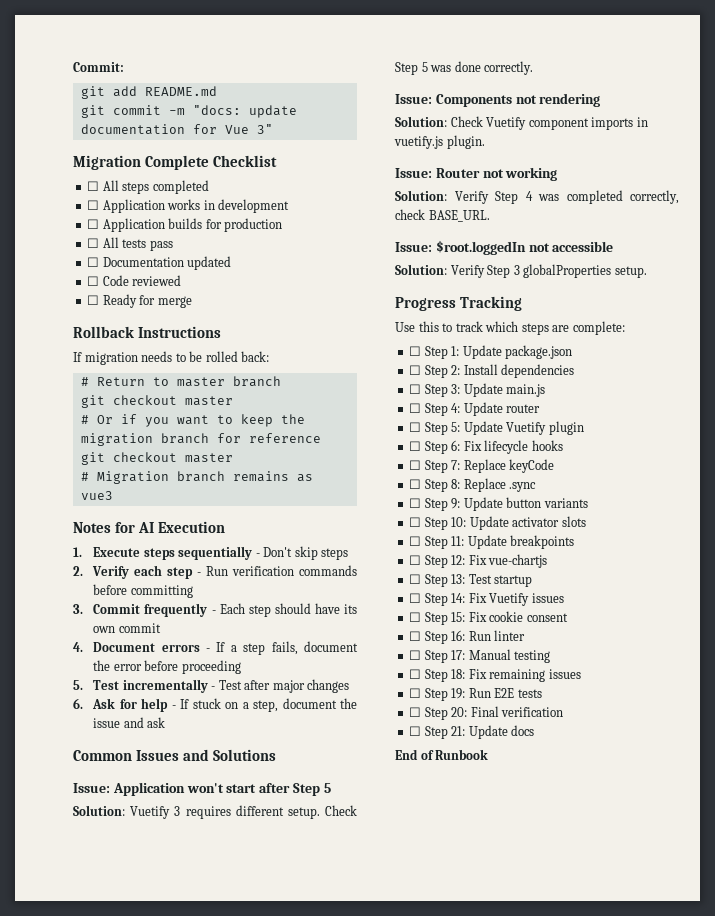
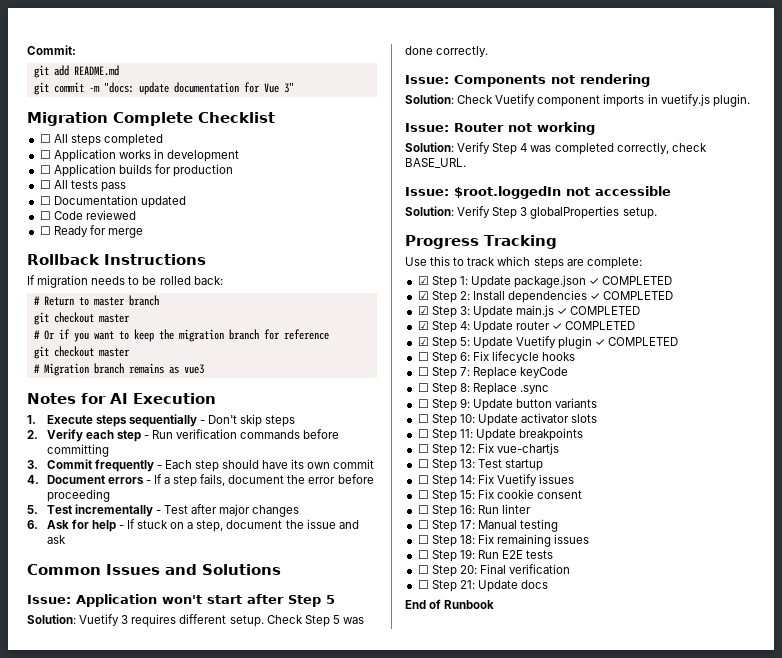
[409,346,422,356] ☐ -> [417,276,429,285] ☑
[409,365,422,375] // ☐ -> [589,276,673,285] [417,291,429,300] ✓ COMPLETED // ☑
[409,384,422,394] // ☐ -> [590,291,674,300] [417,306,429,315] ✓ COMPLETED // ☑
[409,403,422,413] // ☐ -> [557,306,641,315] [417,321,429,330] ✓ COMPLETED // ☑
[409,422,422,432] // ☐ -> [552,321,636,330] [417,337,429,346] ✓ COMPLETED // ☑
(584, 428) none -> [595,337,679,346] ✓ COMPLETED

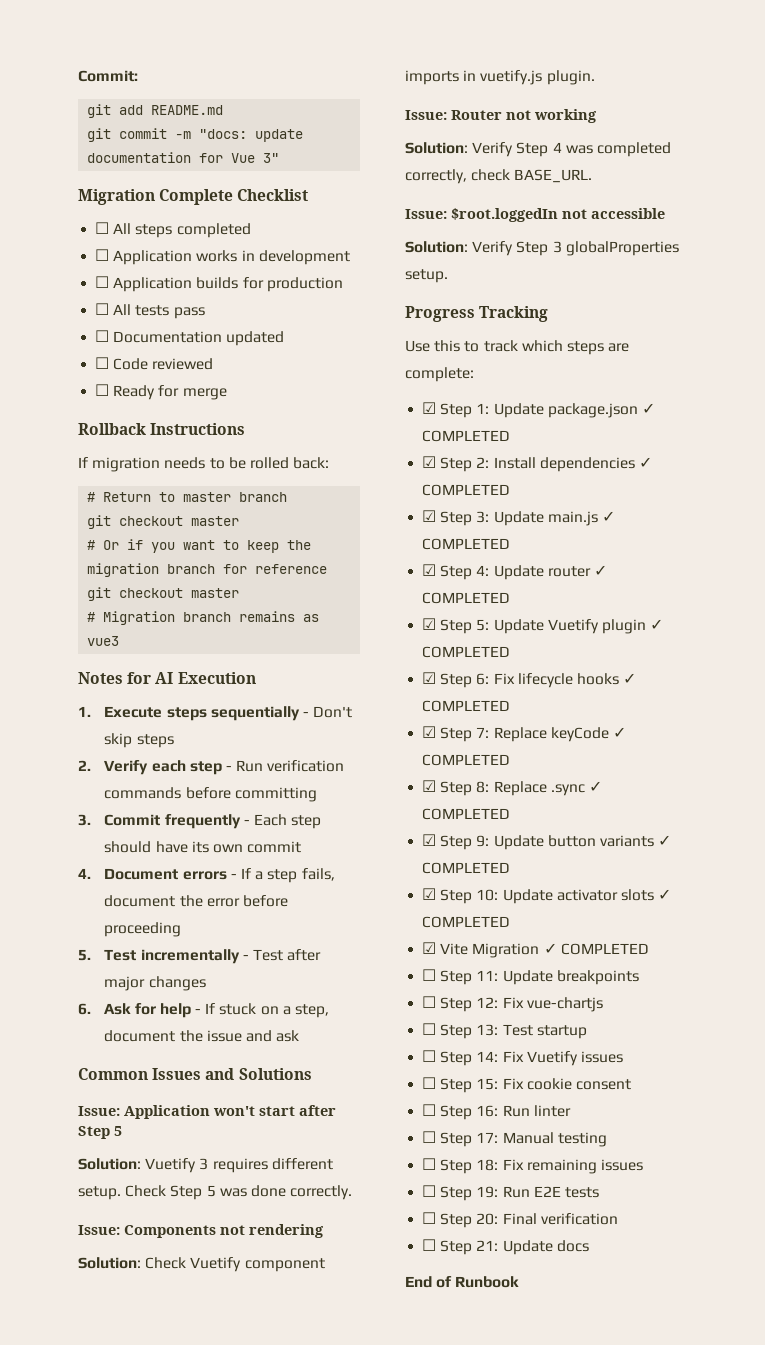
[417,352,429,361] ☐ -> [422,672,437,684] ☑
[417,367,429,376] // ☐ -> [623,673,637,684] [422,700,511,712] [422,726,437,738] ✓ COMPLETED // ☑
[417,383,429,392] // ☐ -> [612,727,626,738] [422,754,511,766] [422,780,437,792] ✓ COMPLETED // ☑
[417,399,429,408] // ☐ -> [588,781,602,792] [422,808,511,820] [422,834,437,846] ✓ COMPLETED // ☑
[417,414,429,423] // ☐ -> [658,835,672,846] [422,862,511,874] [422,888,437,900] ✓ COMPLETED // ☑
(598, 418) none -> [658,889,672,900] [422,916,511,928] [422,942,649,958] ✓ COMPLETED // ☑ Vite Migration ✓ COMPLETED

